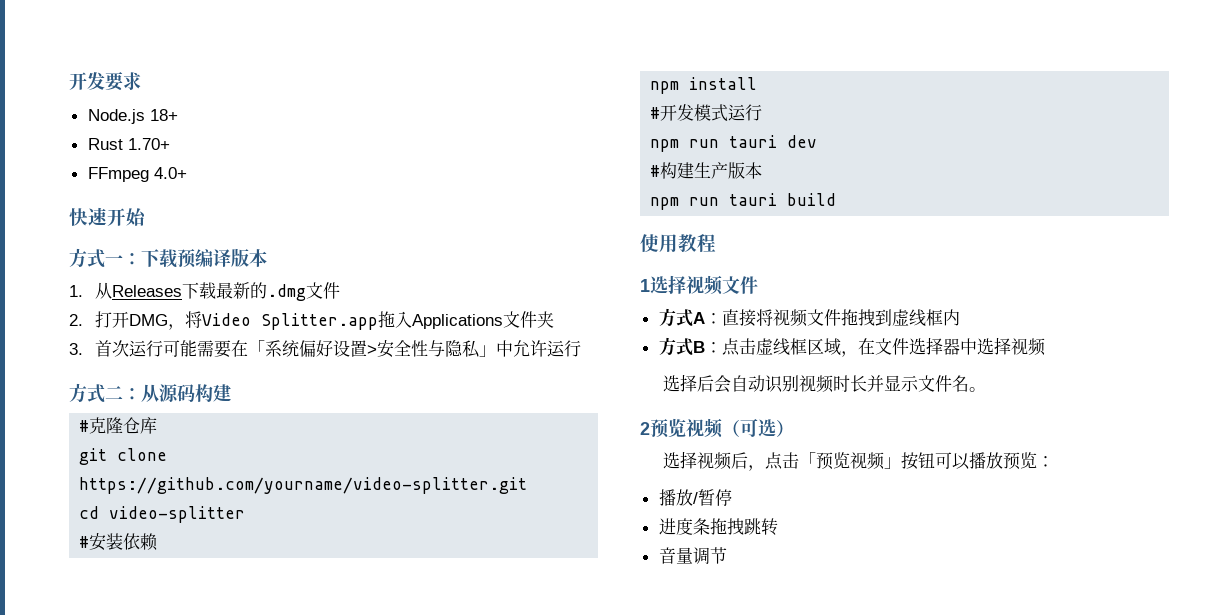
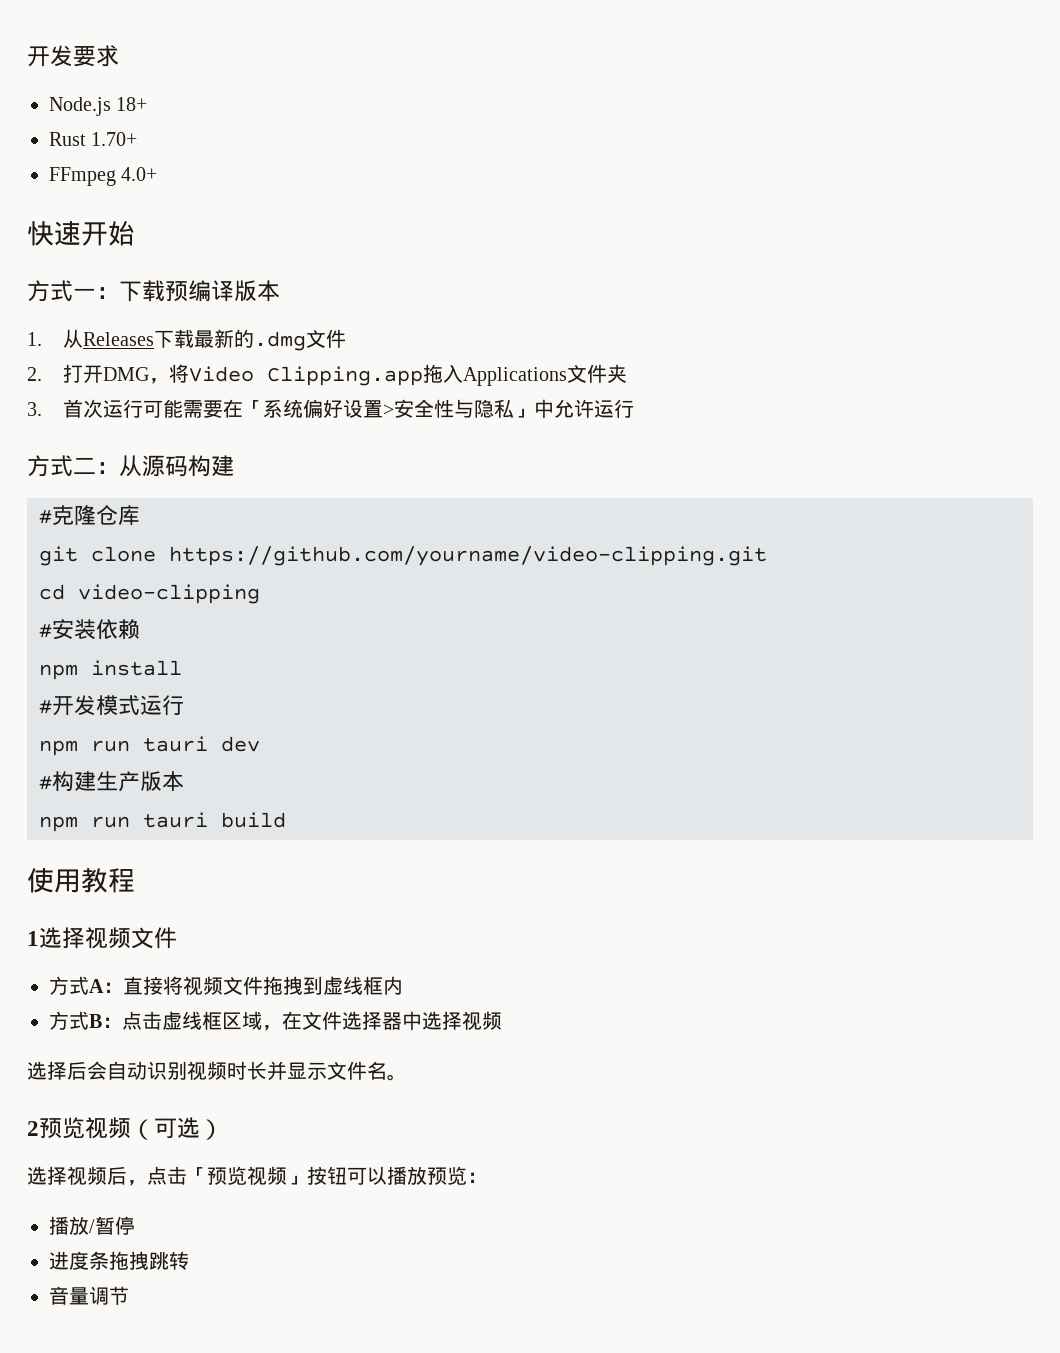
[260,313,378,330] Splitter.app -> [267,366,424,386] Clipping.app
[79,477,528,494] https://github.com/yourname/video-splitter.git -> [169,546,767,566] https://github.com/yourname/video-clipping.git
[109,506,246,523] video-splitter -> [78,584,260,604] video-clipping

